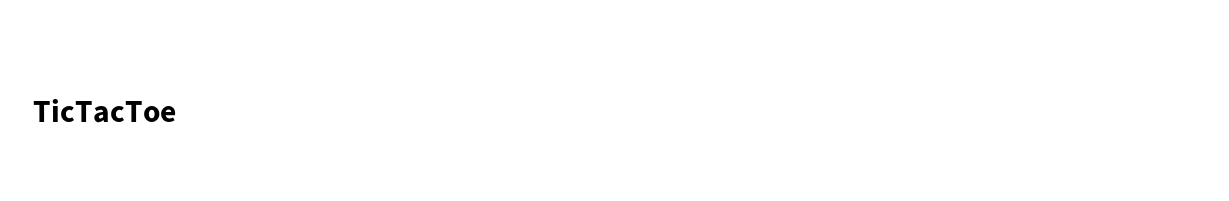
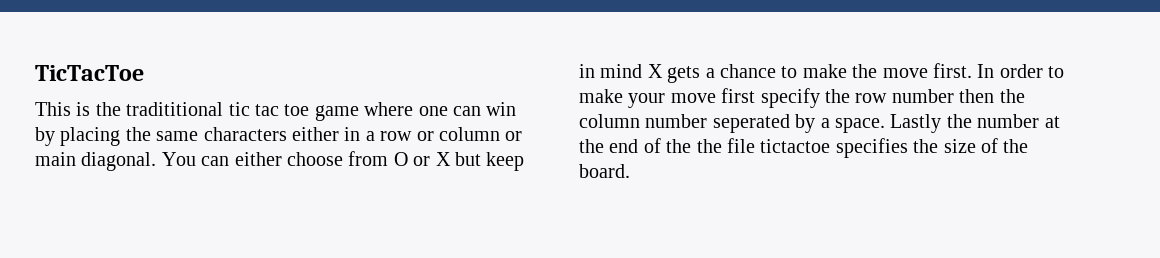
(176, 111) none -> [35,102,517,121] [35,127,523,146] [35,151,525,171] [579,63,1065,83] [579,88,1025,108] [579,114,1060,133] [579,138,1029,158] [579,164,630,178] // This is the tradititional tic tac toe game where one can win by placing the same characters either in a row or column or main diagonal. You can either choose from O or X but keep in mind X gets a chance to make the move first. In order to make your move first specify the row number then the column number seperated by a space. Lastly the number at the end of the the file tictactoe specifies the size of the board.

